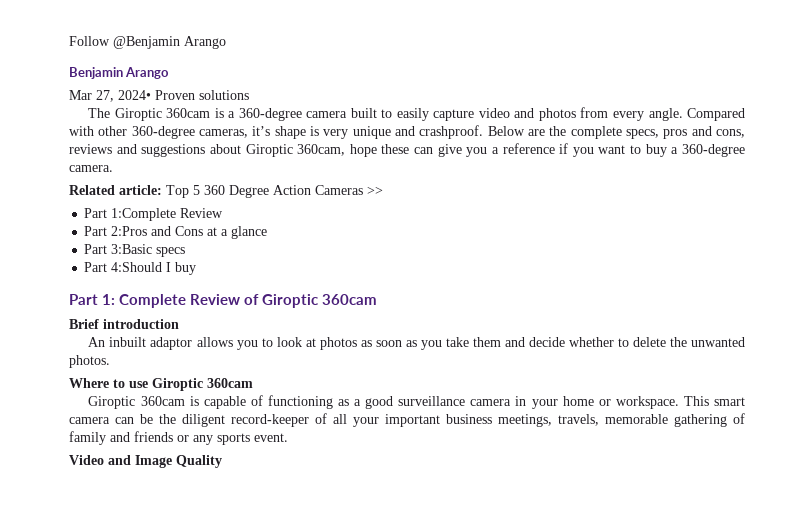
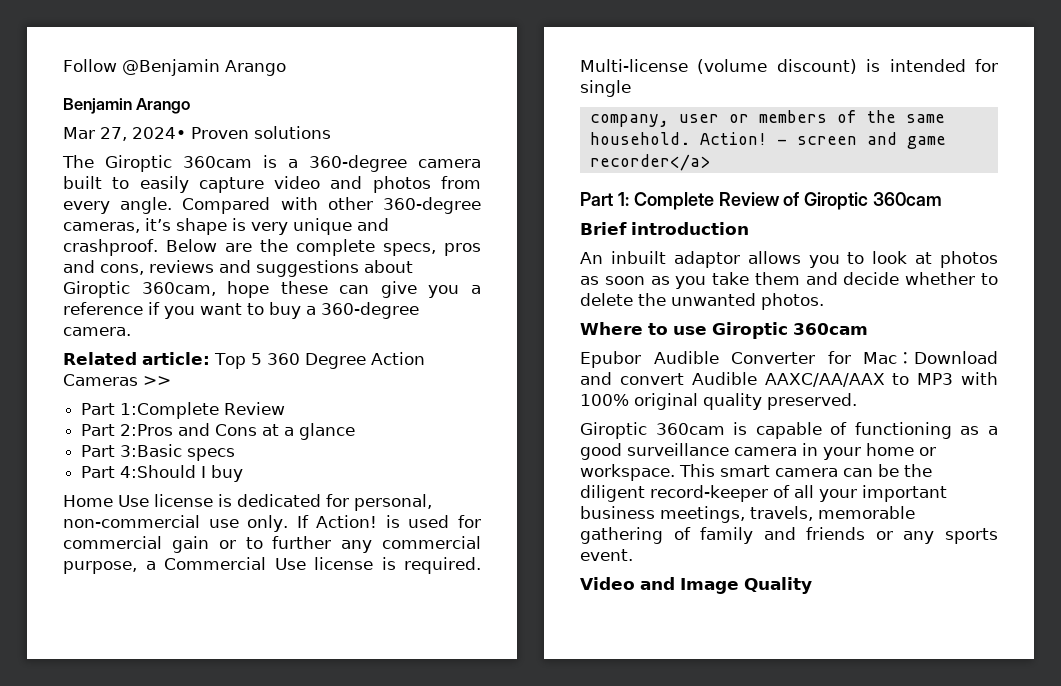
(197, 268) none -> [63,494,432,511] [63,515,481,532] [63,536,481,553] [63,557,481,574] [580,59,998,74] [580,80,631,97] [589,110,945,127] [589,132,946,149] [589,154,710,171] // Home Use license is dedicated for personal, non-commercial use only. If Action! is used for commercial gain or to further any commercial purpose, a Commercial Use license is required. Multi-license (volume discount) is intended for single // company, user or members of the same household. Action! - screen and game recorder</a>
(253, 383) none -> [580,351,998,368] [580,372,998,387] [580,393,857,410] // Epubor Audible Converter for Mac：Download and convert Audible AAXC/AA/AAX to MP3 with 100% original quality preserved.

